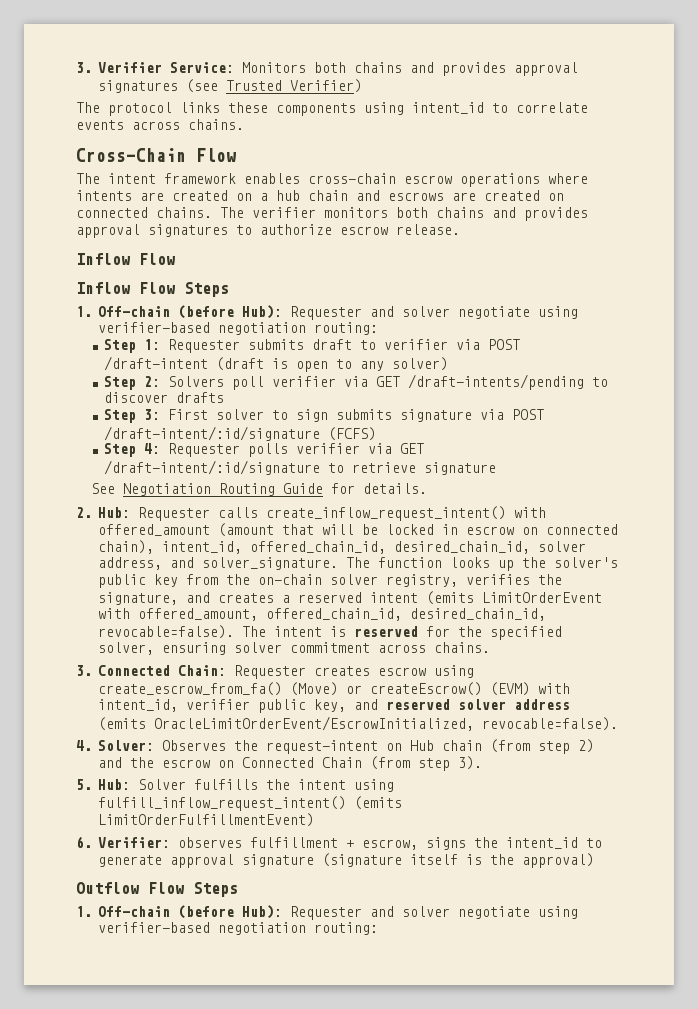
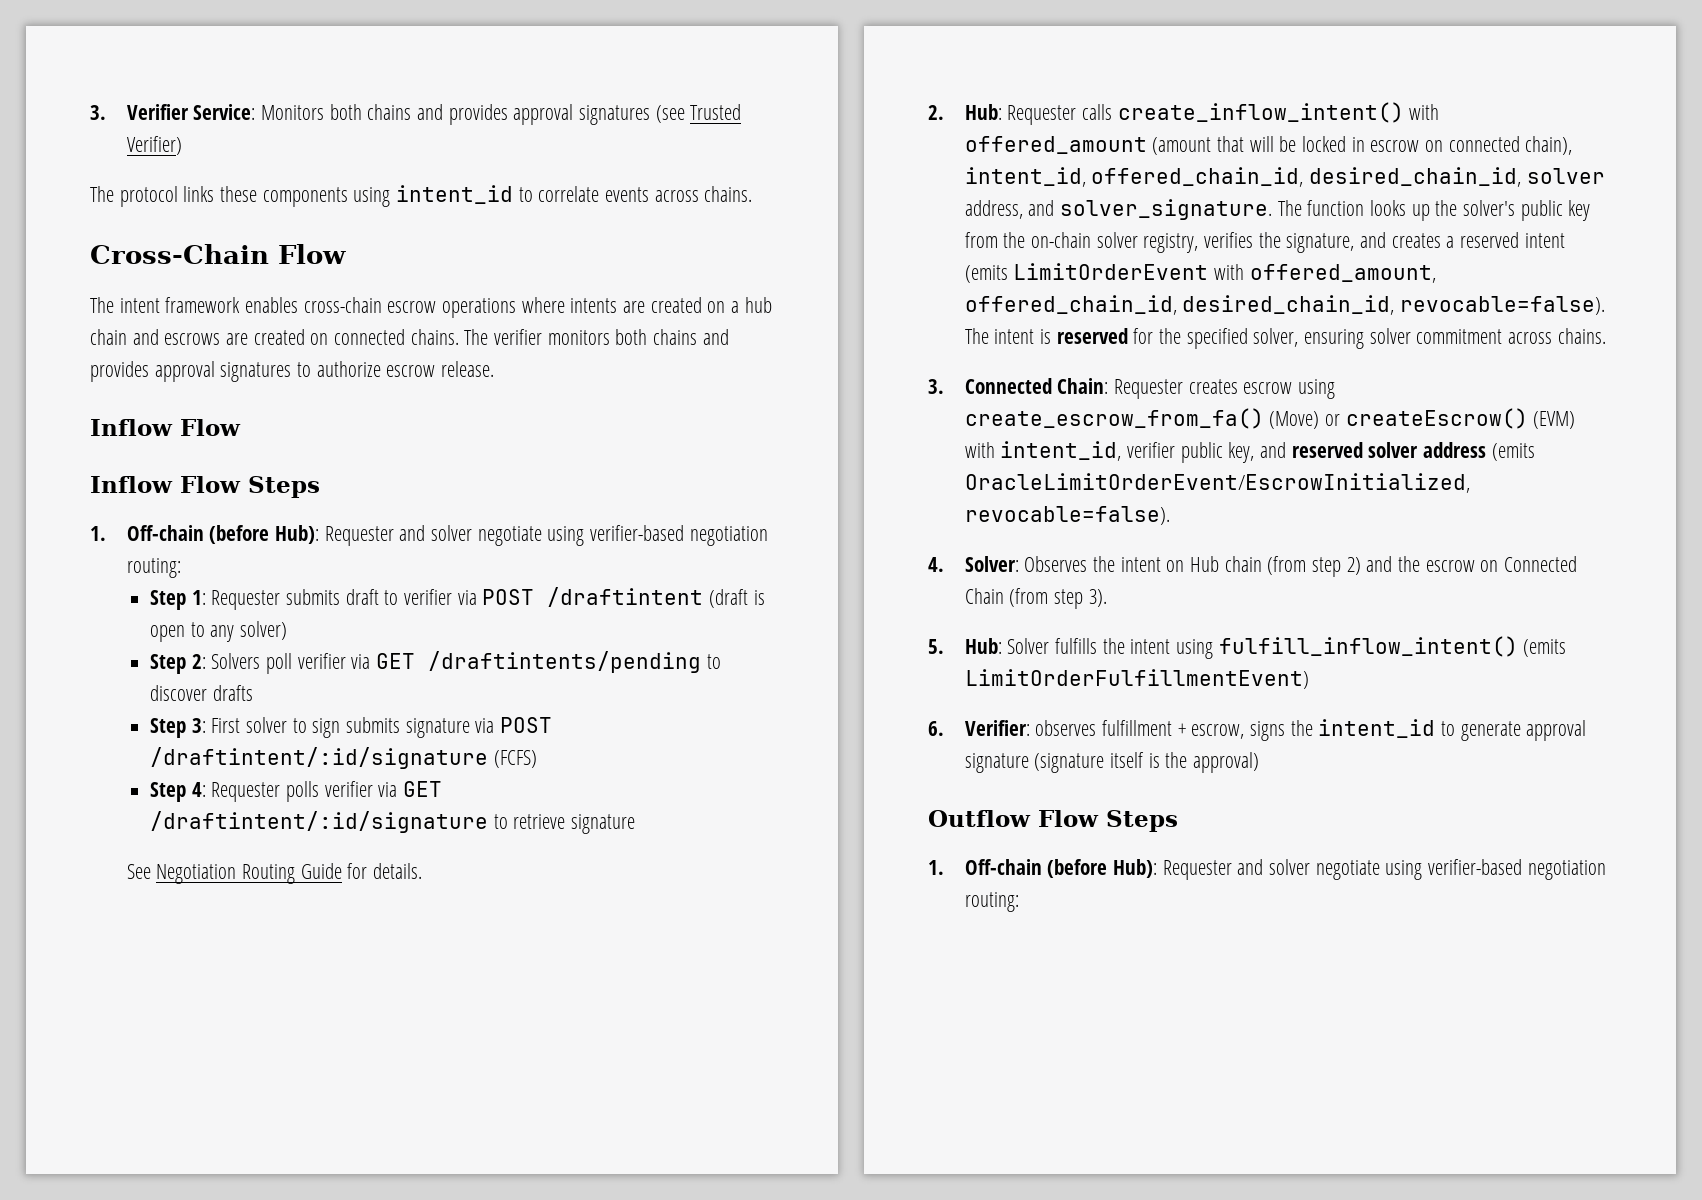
[103,356,208,371] /draft-intent -> [547,587,704,607] /draftintent
[407,374,584,390] /draft-intents/pending -> [427,651,701,673] /draftintents/pending
[103,426,320,441] /draft-intent/:id/signature -> [149,747,488,769] /draftintent/:id/signature
[103,460,320,475] /draft-intent/:id/signature -> [149,811,488,833] /draftintent/:id/signature
[265,506,506,521] create_inflow_request_intent() -> [1117,102,1404,123] create_inflow_intent()
[265,740,378,754] request-intent -> [1120,557,1161,572] intent
[97,796,346,811] fulfill_inflow_request_intent() -> [1218,636,1518,657] fulfill_inflow_intent()

